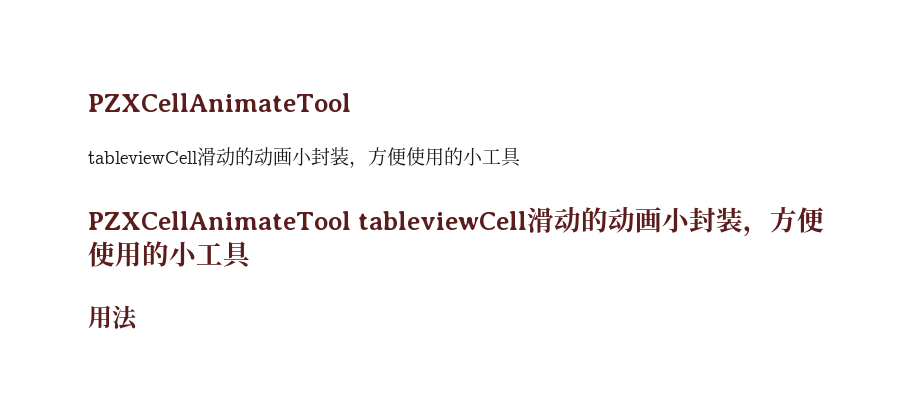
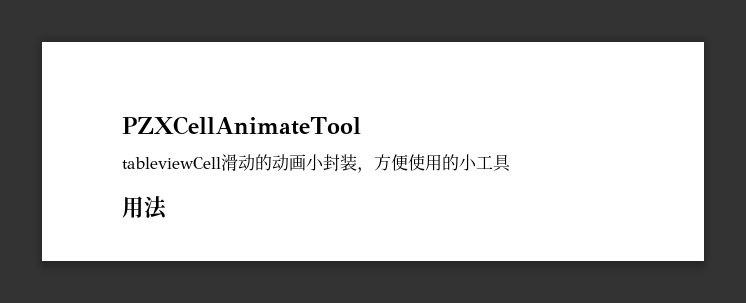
[88,206,825,237] [88,241,253,269] // PZXCellAnimateTool tableviewCell滑动的动画小封装，方便使用的小工具 -> (511, 163) none

